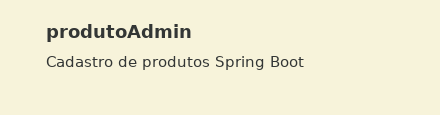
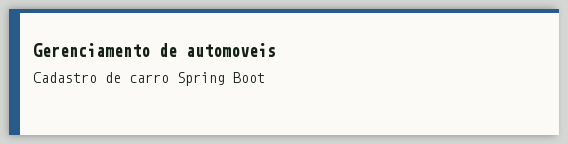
[46,24,192,42] produtoAdmin -> [33,43,276,57] Gerenciamento de automoveis
[142,56,210,70] produtos -> [129,74,169,83] carro

